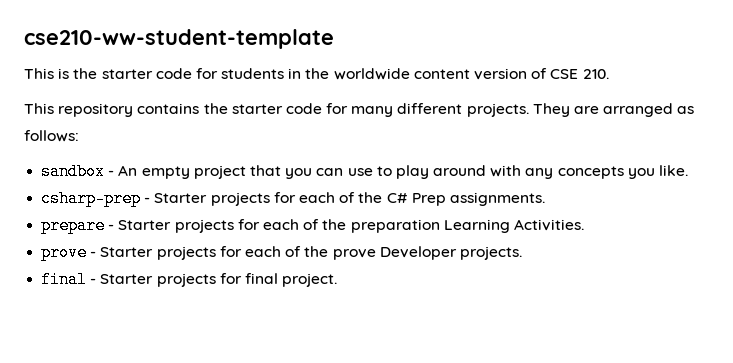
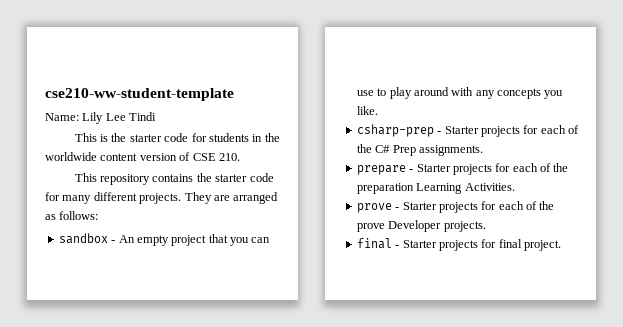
(334, 39) none -> [45,112,157,124] // Name: Lily Lee Tindi

